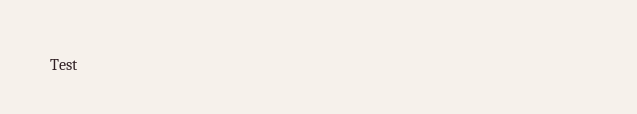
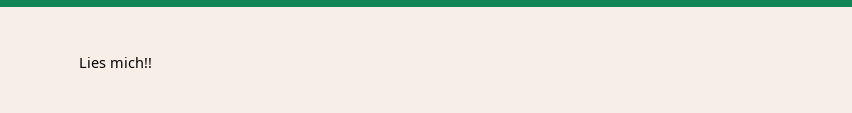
[50,59,78,70] Test -> [79,57,152,68] Lies mich!!

